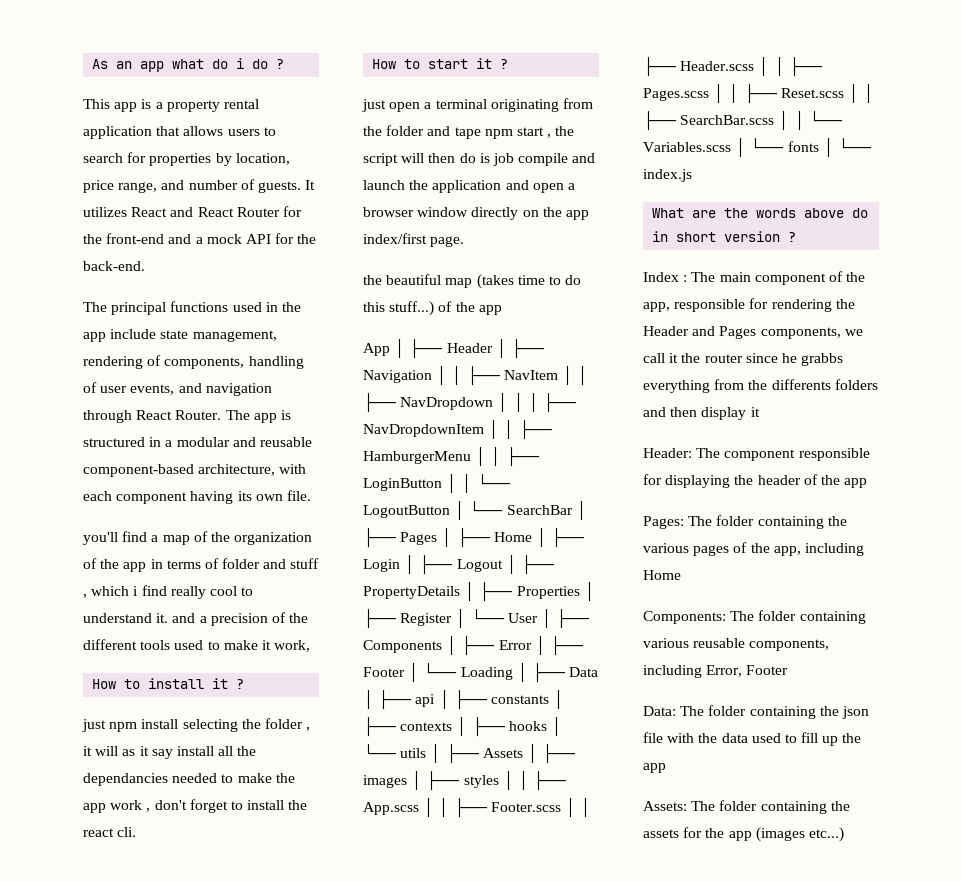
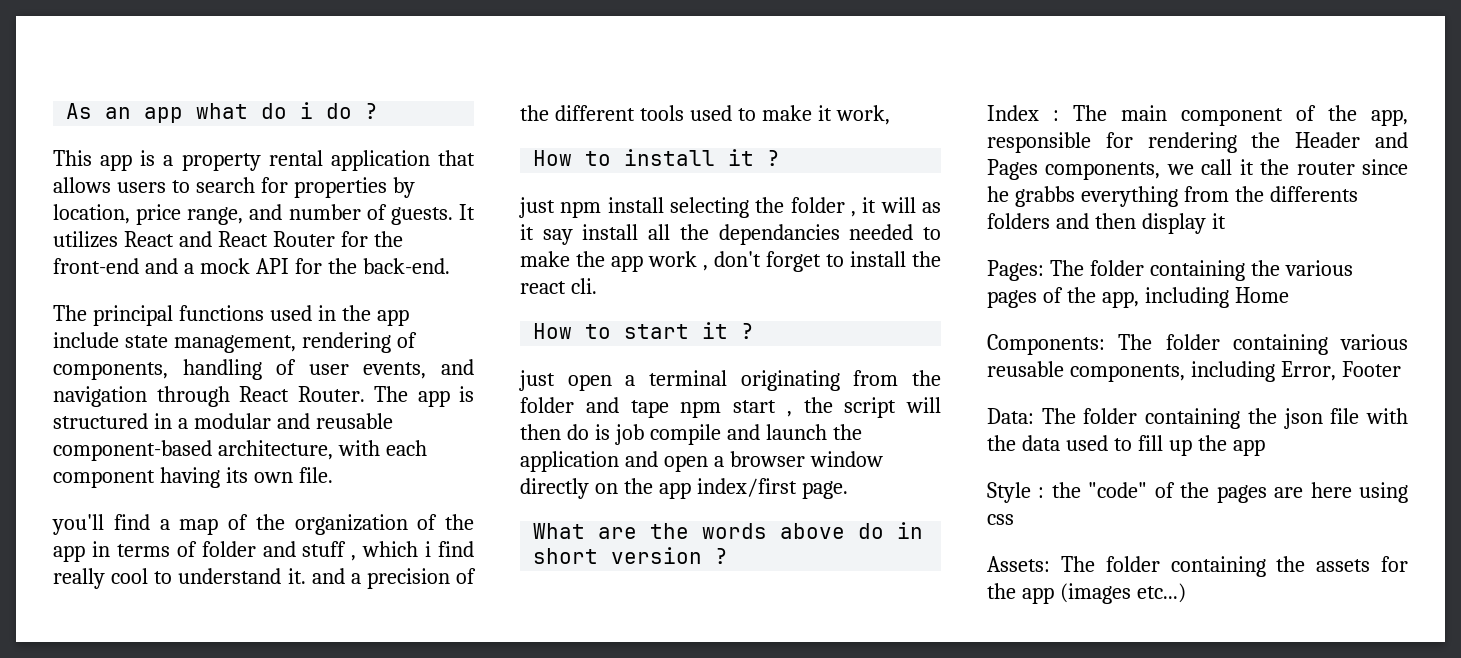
[363,274,582,289] [363,301,502,316] [363,339,545,359] [363,366,589,386] [363,393,577,413] [363,420,553,440] [363,447,540,467] [363,474,511,493] [363,501,587,520] [363,528,586,548] [363,555,555,575] [363,582,595,602] [363,609,591,629] [363,636,584,656] [363,663,599,683] [363,690,565,710] [363,717,562,737] [363,744,577,764] [363,771,568,791] [363,798,592,818] [643,57,823,77] [643,84,875,104] [643,111,843,131] [643,138,872,157] [643,169,692,182] // the beautiful map (takes time to do this stuff...) of the app // App │ ├── Header │ ├── Navigation │ │ ├── NavItem │ │ ├── NavDropdown │ │ │ ├── NavDropdownItem │ │ ├── HamburgerMenu │ │ ├── LoginButton │ │ └── LogoutButton │ └── SearchBar │ ├── Pages │ ├── Home │ ├── Login │ ├── Logout │ ├── PropertyDetails │ ├── Properties │ ├── Register │ └── User │ ├── Components │ ├── Error │ ├── Footer │ └── Loading │ ├── Data │ ├── api │ ├── constants │ ├── contexts │ ├── hooks │ └── utils │ ├── Assets │ ├── images │ ├── styles │ │ ├── App.scss │ │ ├── Footer.scss │ │ ├── Header.scss │ │ ├── Pages.scss │ │ ├── Reset.scss │ │ ├── SearchBar.scss │ │ └── Variables.scss │ └── fonts │ └── index.js -> (848, 490) none
[643,448,870,461] [643,474,868,488] // Header: The component responsible for displaying the header of the app -> (1226, 221) none
(666, 768) none -> [987,482,1408,503] [987,514,1014,525] // Style : the "code" of the pages are here using css

